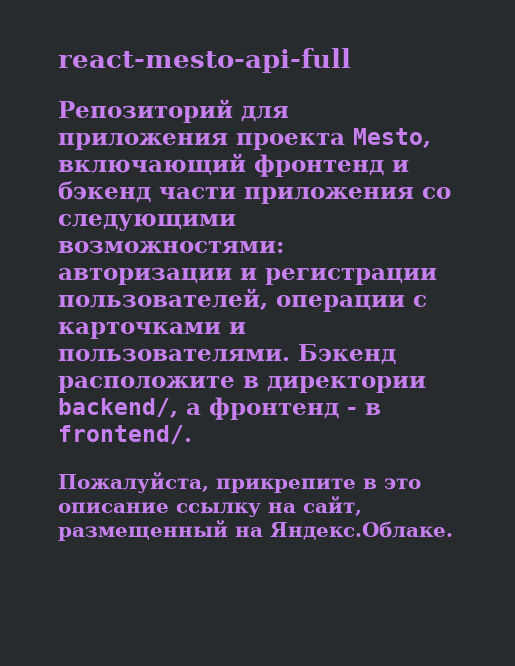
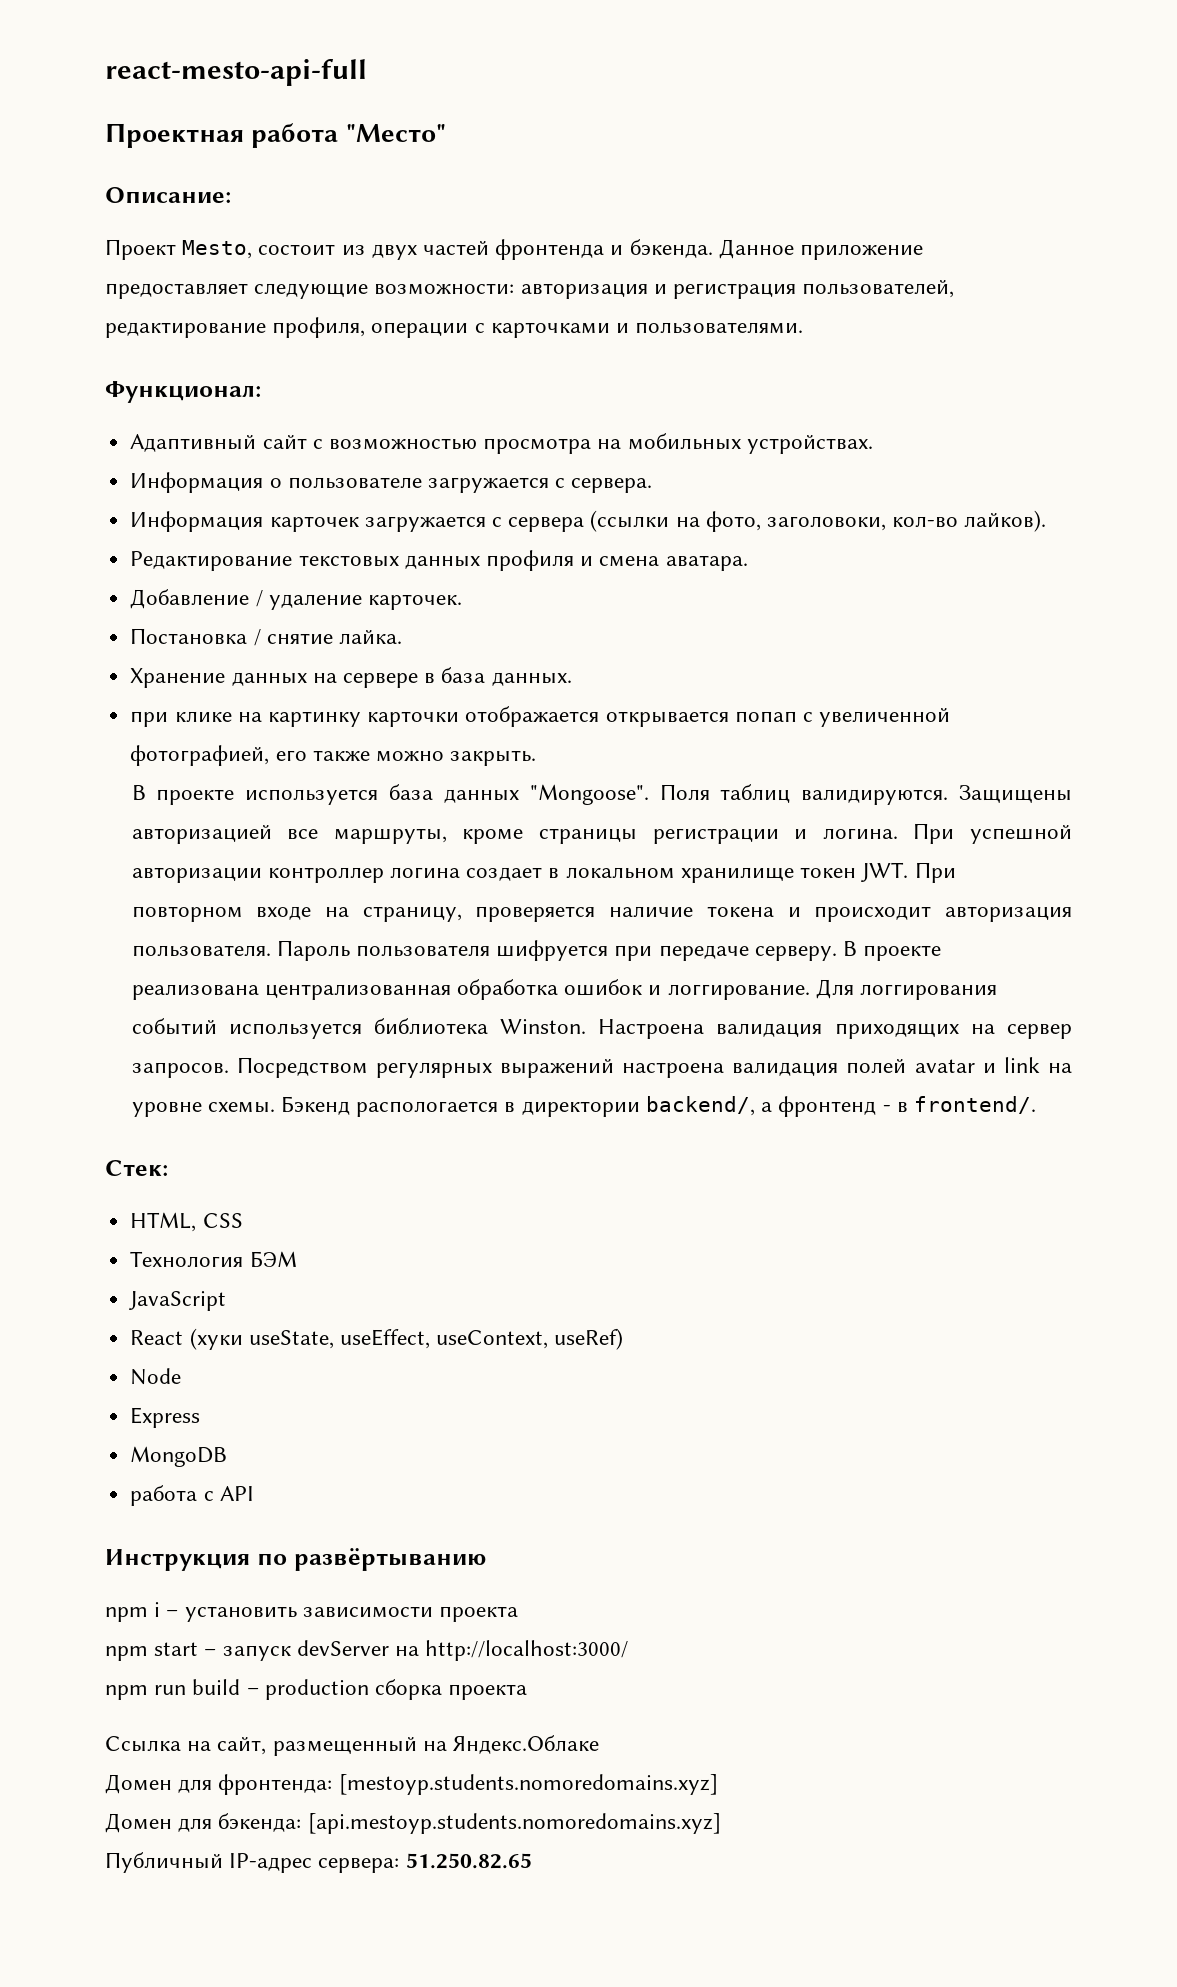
[58,99,289,123] [58,128,431,150] [58,153,409,177] [58,181,451,204] [58,213,236,231] [58,240,284,254] [58,267,437,285] [58,288,268,310] Репозиторий для приложения проекта Mesto, включающий фронтенд и бэкенд части приложения со следующими возможностями: авторизации и регистрации пользователей, -> [105,123,446,148] [105,187,231,203] [105,239,924,260] [105,279,955,299] [105,317,366,338] Проектная работа "Место" // Описание: // Проект Mesto, состоит из двух частей фронтенда и бэкенда. Данное приложение предоставляет следующие возможности: авторизация и регистрация пользователей, редактирование профиля,
[298,344,396,365] [58,376,235,393] Бэкенд расположите -> [105,381,261,403] [130,433,873,454] [130,472,653,493] [130,510,1047,532] [130,550,748,571] [130,589,462,610] [130,628,402,646] [130,667,572,688] [130,706,951,727] [130,745,537,766] [131,784,1072,805] [131,823,1072,844] [131,862,956,883] [131,906,1072,922] [131,940,942,961] [131,979,998,1000] [131,1018,1072,1039] [131,1057,1073,1078] [131,1096,499,1117] // Функционал: // Адаптивный сайт с возможностью просмотра на мобильных устройствах. // Информация о пользователе загружается с сервера. // Информация карточек загружается с сервера (ссылки на фото, заголовоки, кол-во лайков). // Редактирование текстовых данных профиля и смена аватара. // Добавление / удаление карточек. // Постановка / снятие лайка. // Хранение данных на сервере в база данных. // при клике на картинку карточки отображается открывается попап с увеличенной фотографией, его также можно закрыть. // В проекте используется база данных "Mongoose". Поля таблиц валидируются. Защищены авторизацией все маршруты, кроме страницы регистрации и логина. При успешной авторизации контроллер логина создает в локальном хранилище токен JWT. При повторном входе на страницу, проверяется наличие токена и происходит авторизация пользователя. Пароль пользователя шифруется при передаче серверу. В проекте реализована централизованная обработка ошибок и логгирование. Для логгирования событий используется библиотека Winston. Настроена валидация приходящих на сервер запросов. Посредством регулярных выражений настроена валидация полей avatar и link на уровне схемы. Бэкенд распологается
[58,472,421,493] [58,496,362,517] [58,520,453,541] Пожалуйста, прикрепите в это описание ссылку на сайт, размещенный на Яндекс.Облаке. -> [105,1160,168,1176] [130,1212,243,1232] [130,1251,297,1267] [129,1291,227,1311] [130,1328,624,1350] [130,1368,182,1385] [130,1407,201,1428] [130,1446,228,1467] [130,1485,254,1506] [105,1548,486,1571] [105,1602,519,1622] [105,1640,629,1661] [105,1679,528,1700] [105,1735,600,1756] [105,1774,718,1795] [105,1813,721,1834] [105,1852,532,1873] Cтек: // HTML, CSS // Технология БЭМ // JavaScript // React (хуки useState, useEffect, useContext, useRef) // Node // Express // MongoDB // работа с API // Инструкция по развёртыванию // npm i – установить зависимости проекта // npm start – запуск devServer на http://localhost:3000/ // npm run build – production сборка проекта // Ссылка на сайт, размещенный на Яндекс.Облаке // Домен для фронтенда: [mestoyp.students.nomoredomains.xyz] // Домен для бэкенда: [api.mestoyp.students.nomoredomains.xyz] // Публичный IP-адрес сервера: 51.250.82.65

